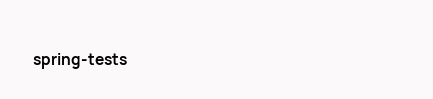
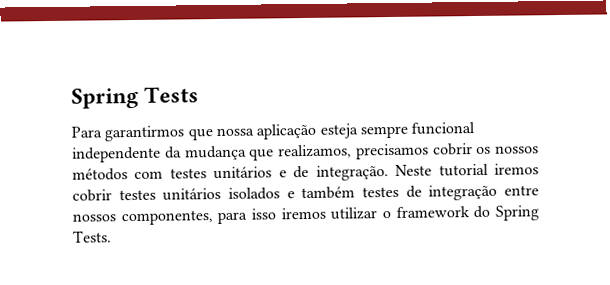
[33,53,127,69] spring-tests -> [71,86,200,109] [71,122,476,142] [72,143,539,163] [72,163,540,181] [72,184,539,202] [72,205,539,226] [73,230,112,243] Spring Tests // Para garantirmos que nossa aplicação esteja sempre funcional independente da mudança que realizamos, precisamos cobrir os nossos métodos com testes unitários e de integração. Neste tutorial iremos cobrir testes unitários isolados e também testes de integração entre nossos componentes, para isso iremos utilizar o framework do Spring Tests.

